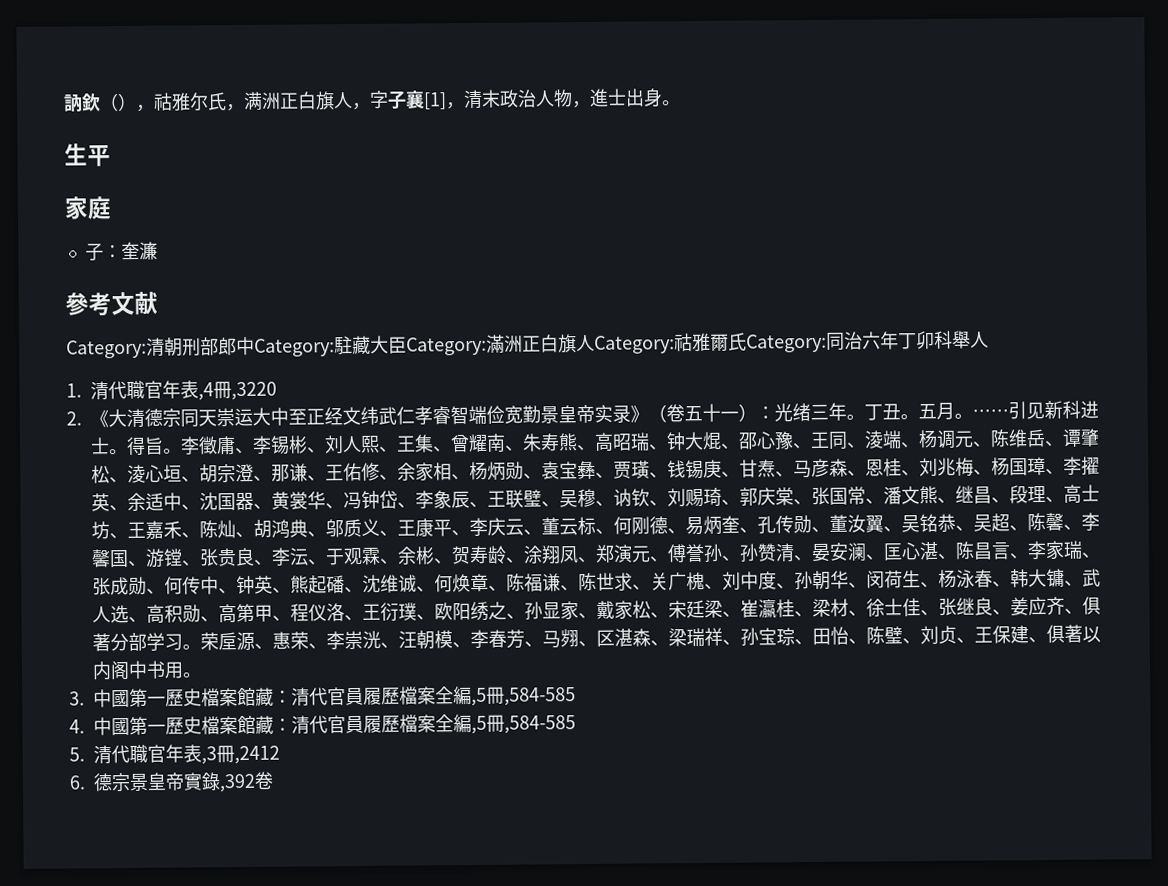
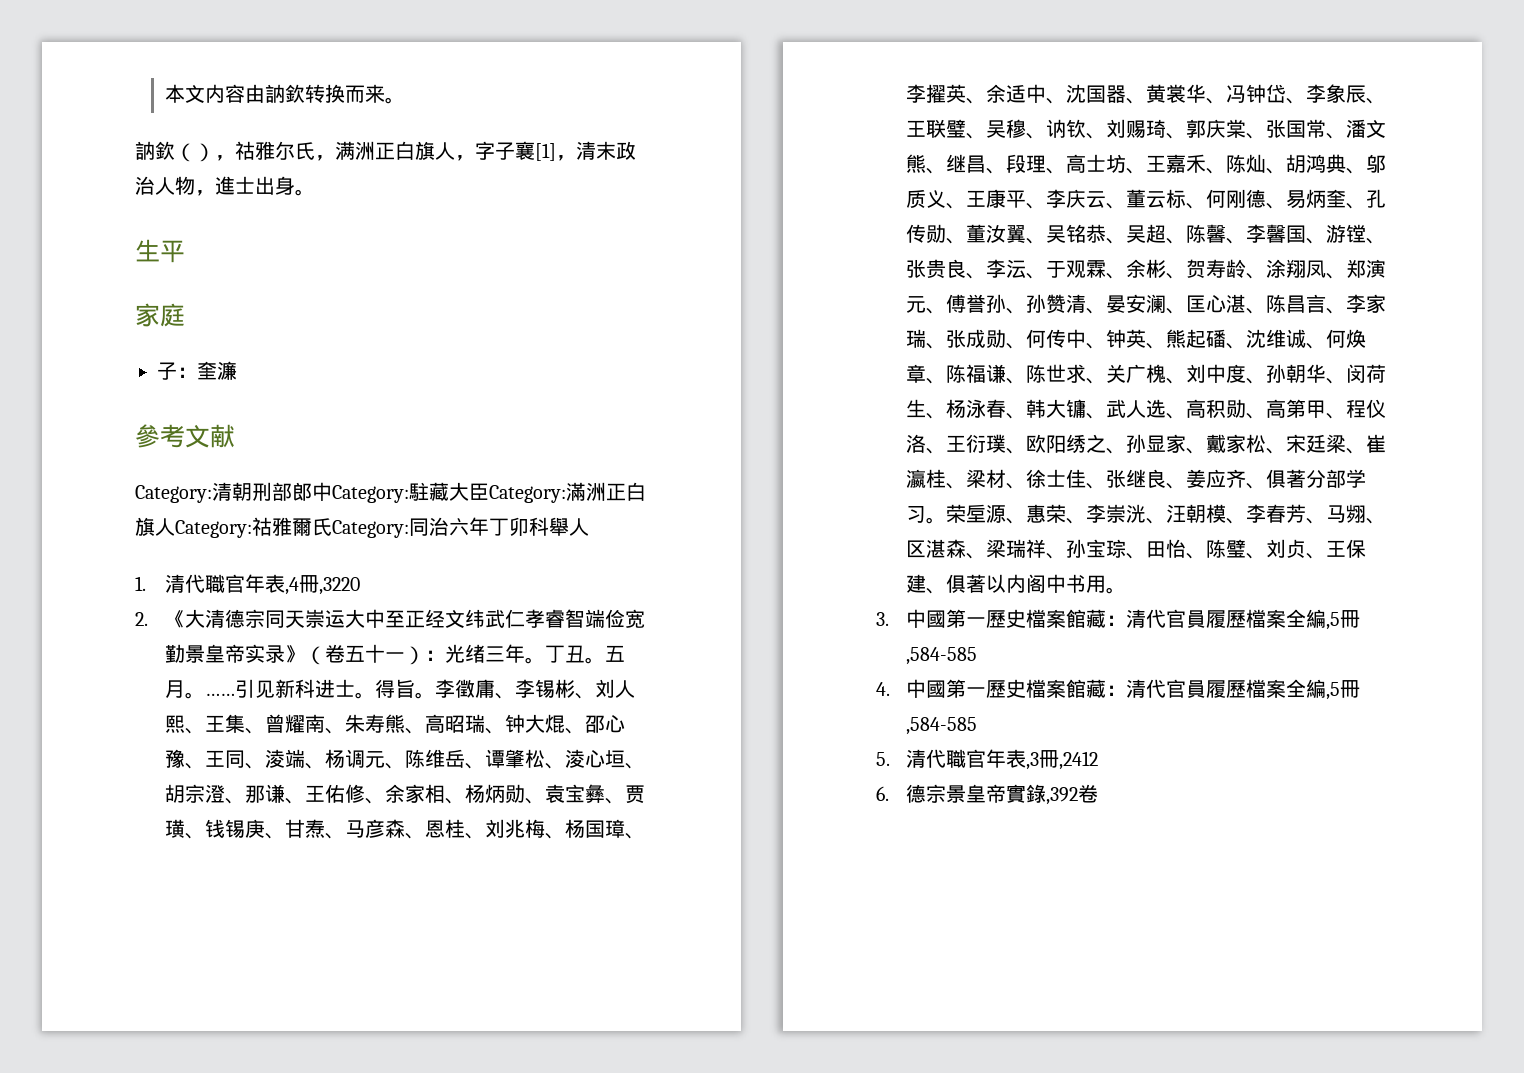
(63, 103) none -> [165,84,406,104] 本文内容由訥欽转换而来。 //

